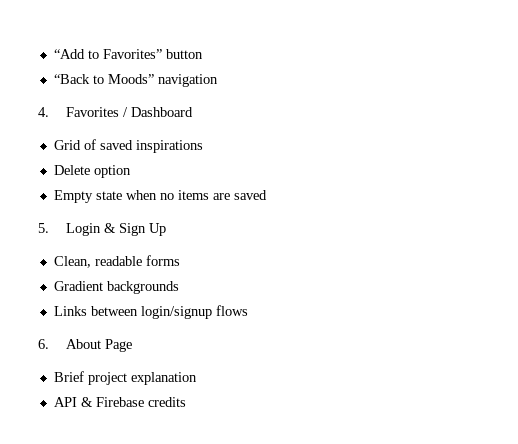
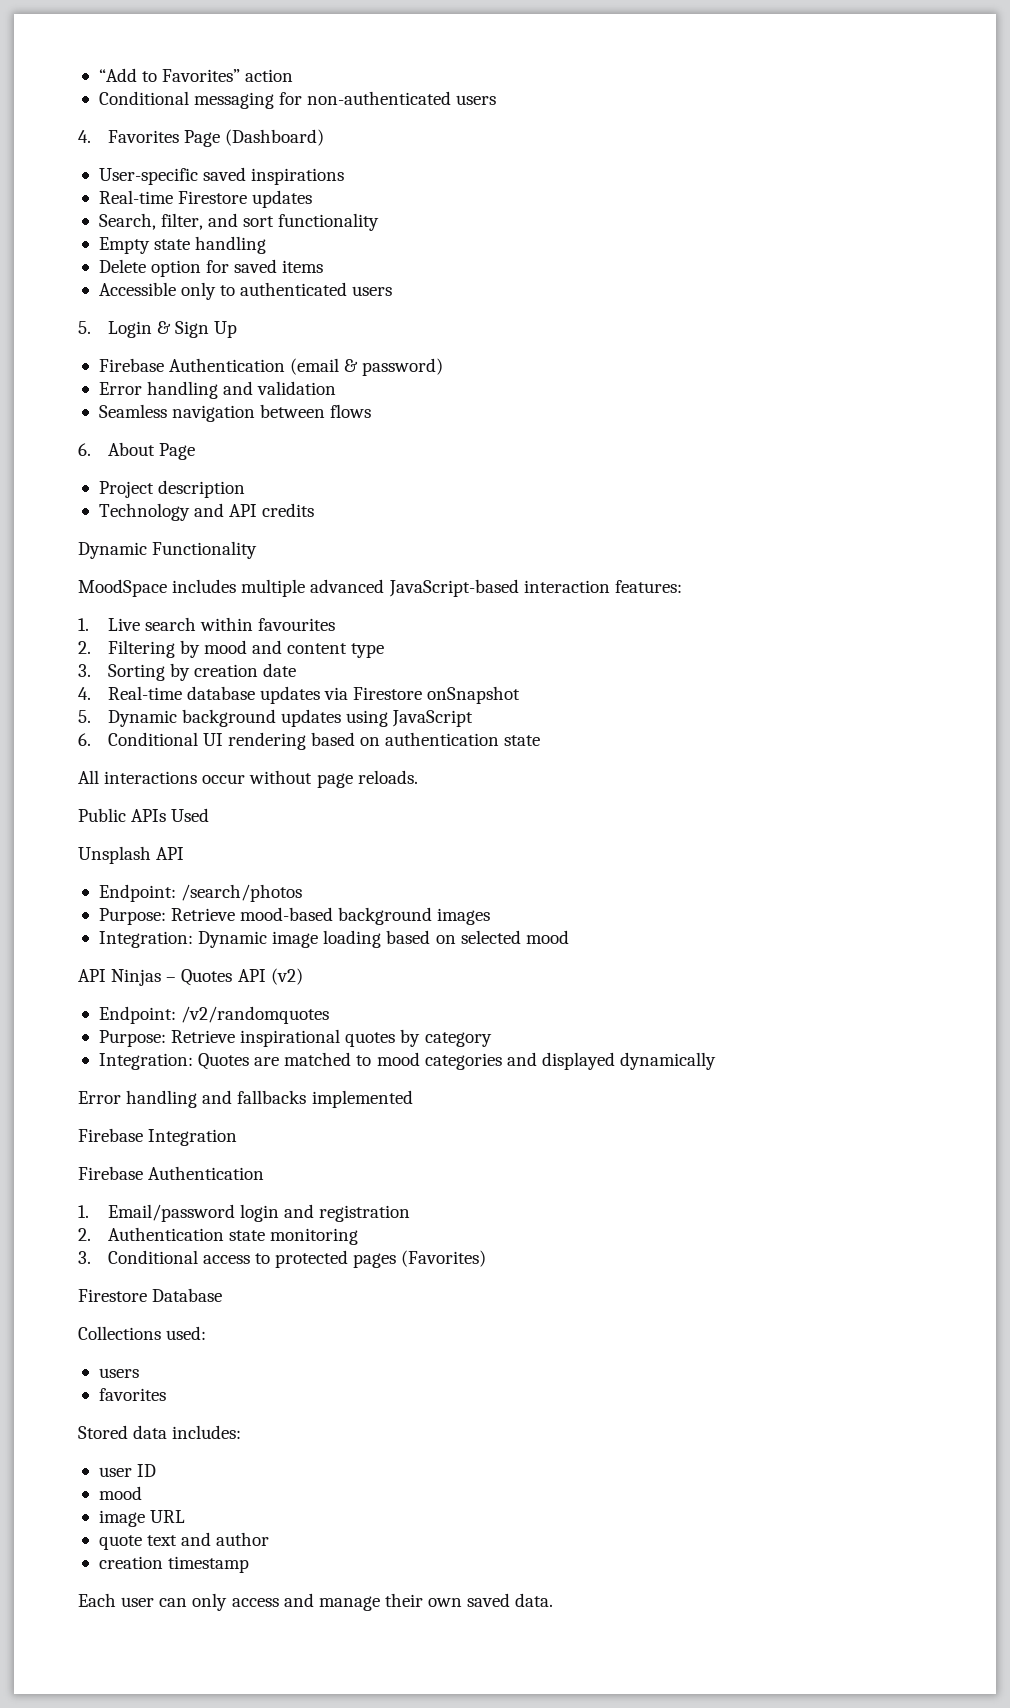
[165,49,203,59] [53,74,218,87] [38,107,194,117] [53,139,203,153] [53,165,131,178] [53,190,267,203] button // “Back to Moods” navigation // 4. Favorites / Dashboard // Grid of saved inspirations // Delete option // Empty state when no items are saved -> [245,69,294,82] [98,91,497,109] [78,129,324,147] [98,167,345,185] [98,190,313,208] [98,213,380,231] [98,236,267,254] [98,259,324,277] [98,282,393,300] action // Conditional messaging for non-authenticated users // 4. Favorites Page (Dashboard) // User-specific saved inspirations // Real-time Firestore updates // Search, filter, and sort functionality // Empty state handling // Delete option for saved items // Accessible only to authenticated users
[53,255,180,268] [53,281,179,294] [53,305,248,319] [38,339,133,352] [53,371,197,385] [53,397,186,407] Clean, readable forms // Gradient backgrounds // Links between login/signup flows // 6. About Page // Brief project explanation // API & Firebase credits -> [98,358,444,376] [98,381,337,399] [98,404,372,422] [78,442,195,460] [98,480,246,498] [98,503,315,521] [78,541,258,559] [78,579,682,597] [78,617,335,631] [78,640,385,658] [78,663,296,681] [78,686,521,704] [78,709,474,727] [78,732,541,750] [78,770,418,788] [78,808,210,822] [78,846,185,864] [98,884,303,902] [98,907,491,925] [98,930,569,948] [78,968,303,986] [98,1006,330,1024] [98,1029,492,1047] [98,1052,717,1070] [78,1090,413,1108] [78,1128,238,1146] [78,1166,265,1180] [78,1204,410,1222] [78,1227,358,1245] [78,1250,487,1268] [78,1288,223,1302] [78,1326,207,1340] [98,1368,139,1378] [98,1388,166,1401] [78,1425,242,1439] [98,1464,157,1477] [98,1486,142,1500] [98,1510,186,1527] [98,1532,270,1550] [98,1556,250,1573] [78,1593,554,1611] Firebase Authentication (email & password) // Error handling and validation // Seamless navigation between flows // 6. About Page // Project description // Technology and API credits // Dynamic Functionality // MoodSpace includes multiple advanced JavaScript-based interaction features: // 1. Live search within favourites // 2. Filtering by mood and content type // 3. Sorting by creation date // 4. Real-time database updates via Firestore onSnapshot // 5. Dynamic background updates using JavaScript // 6. Conditional UI rendering based on authentication state // All interactions occur without page reloads. // Public APIs Used // Unsplash API // Endpoint: /search/photos // Purpose: Retrieve mood-based background images // Integration: Dynamic image loading based on selected mood // API Ninjas – Quotes API (v2) // Endpoint: /v2/randomquotes // Purpose: Retrieve inspirational quotes by category // Integration: Quotes are matched to mood categories and displayed dynamically // Error handling and fallbacks implemented // Firebase Integration // Firebase Authentication // 1. Email/password login and registration // 2. Authentication state monitoring // 3. Conditional access to protected pages (Favorites) // Firestore Database // Collections used: // users // favorites // Stored data includes: // user ID // mood // image URL // quote text and author // creation timestamp // Each user can only access and manage their own saved data.

